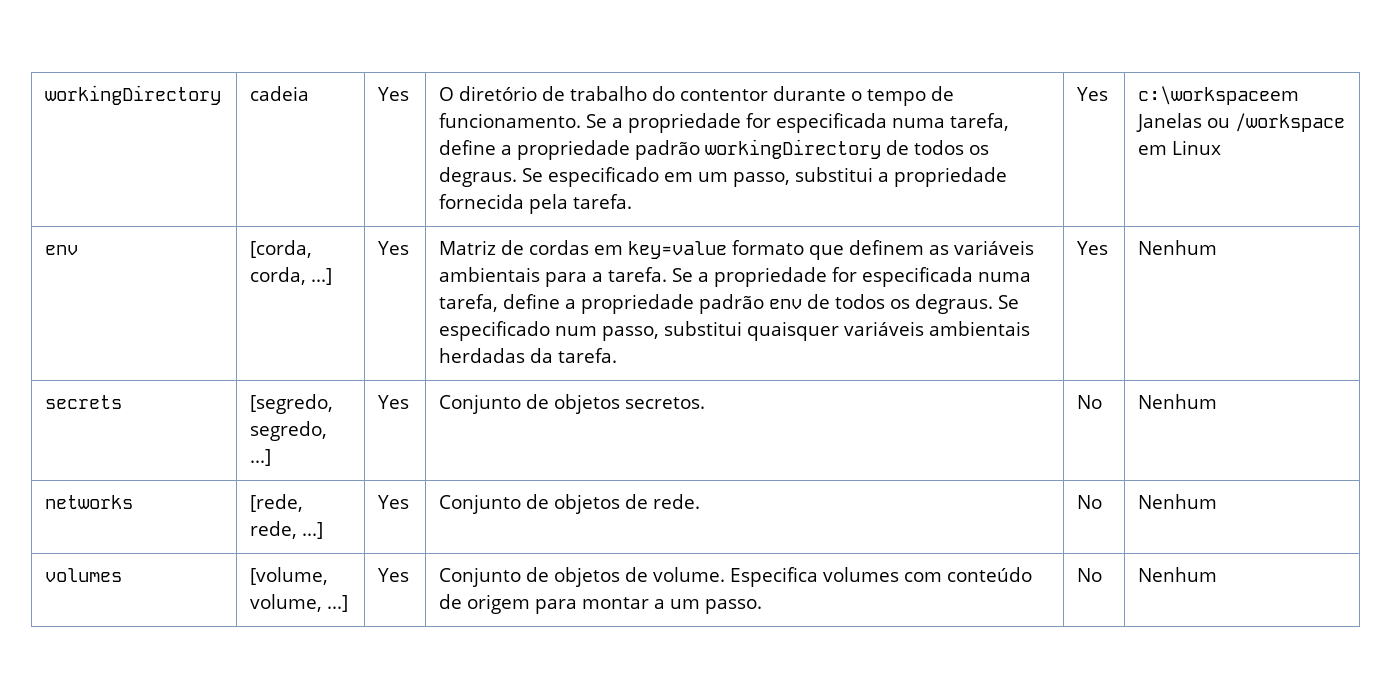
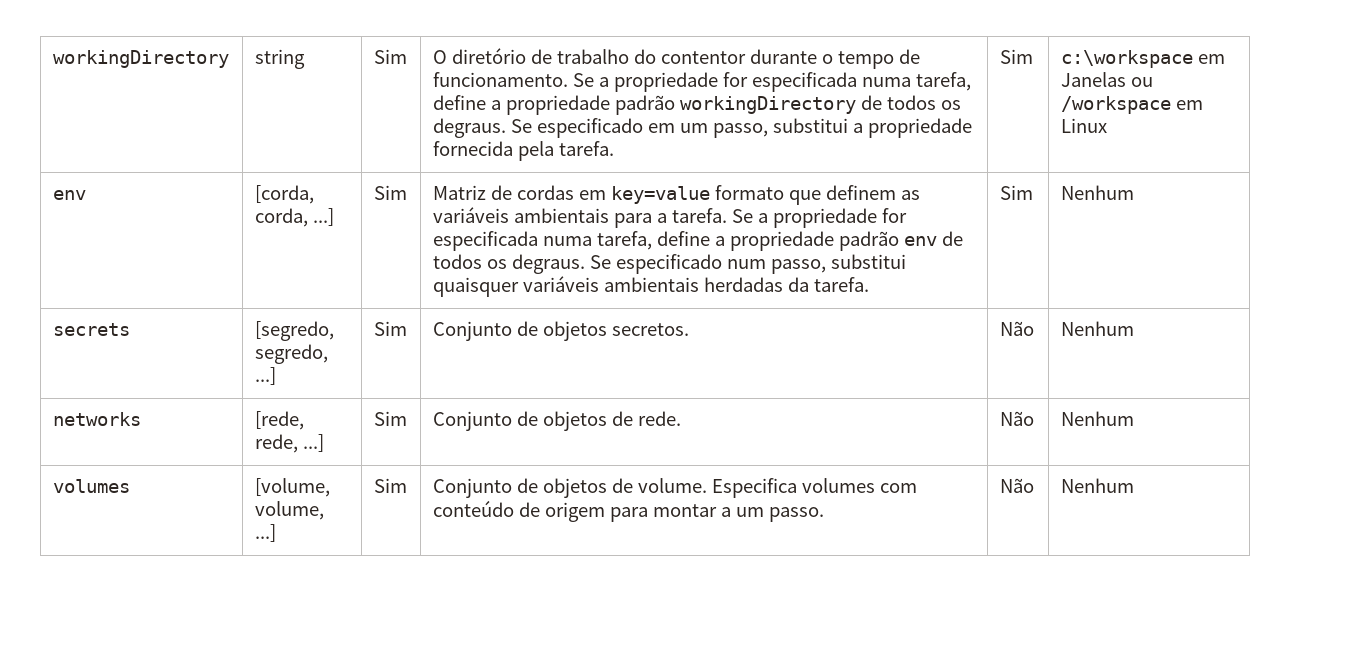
[250,86,310,101] [378,87,410,101] cadeia | Yes -> [254,49,305,69] [373,49,407,64] string | Sim
[1077,87,1109,101] [1138,86,1300,105] Yes | c:\workspaceem -> [999,49,1033,64] [1060,50,1225,68] Sim | c:\workspace em
[378,241,410,255] Yes -> [373,185,407,200] Sim
[1077,241,1109,255] Yes -> [999,185,1033,200] Sim
[378,395,410,409] Yes -> [373,321,407,336] Sim
[1077,395,1103,409] No -> [999,321,1034,336] Não
[378,495,410,509] Yes -> [373,411,407,426] Sim
[1077,495,1103,509] No -> [999,411,1034,426] Não
[378,568,410,582] Yes -> [373,478,407,493] Sim
[1077,568,1103,582] No -> [999,478,1034,493] Não

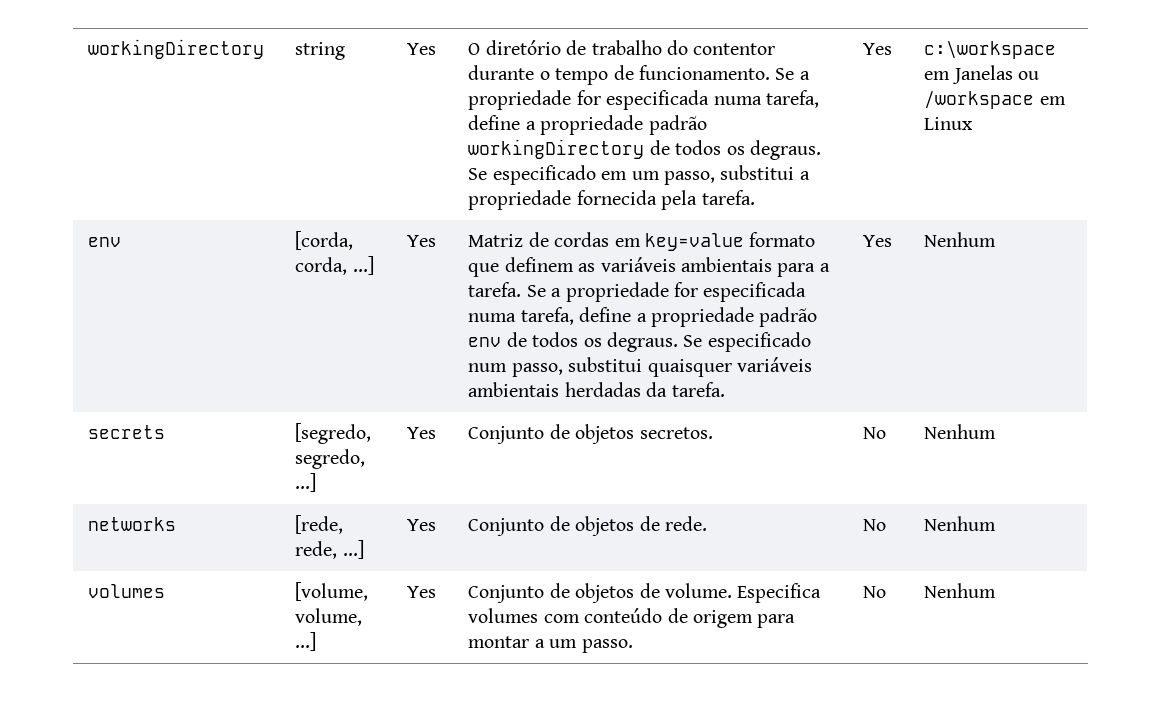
[373,49,407,64] Sim -> [407,43,437,55] Yes
[999,49,1033,64] Sim -> [863,43,893,55] Yes
[373,185,407,200] Sim -> [407,235,437,247] Yes
[999,185,1033,200] Sim -> [863,235,893,247] Yes
[373,321,407,336] Sim -> [407,427,437,439] Yes
[999,321,1034,336] Não -> [863,427,887,439] No
[373,411,407,426] Sim -> [407,519,437,531] Yes
[999,411,1034,426] Não -> [863,519,887,531] No
[373,478,407,493] Sim -> [407,586,437,598] Yes
[999,478,1034,493] Não -> [863,586,887,598] No

